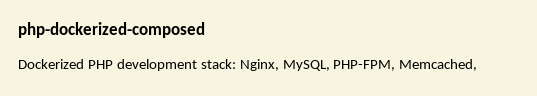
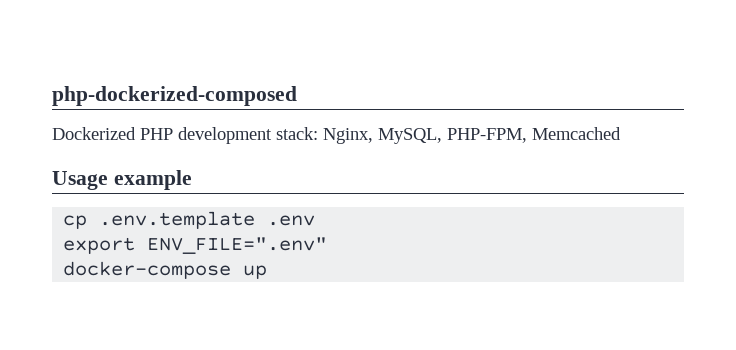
[399,59,478,71] Memcached, -> [532,127,621,140] [52,170,192,190] [63,211,316,229] [63,237,328,254] [63,261,268,279] Memcached // Usage example // cp .env.template .env // export ENV_FILE=".env" // docker-compose up

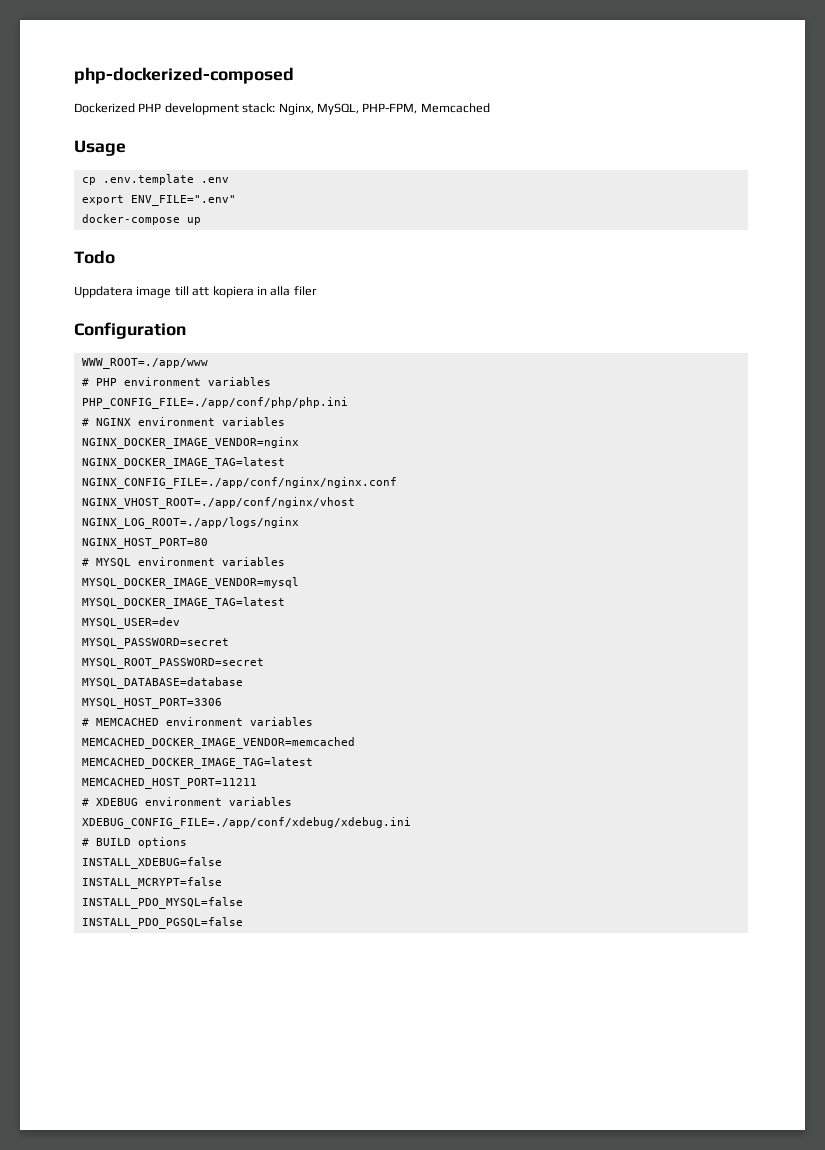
[113,170,192,190] example -> (126, 148) none
(268, 272) none -> [74,250,115,264] [74,286,317,298] [74,322,186,339] [81,358,208,369] [81,377,271,386] [81,397,348,409] [81,417,285,426] [81,437,299,449] [81,457,285,469] [81,477,397,489] [81,497,355,509] [81,517,299,529] [81,538,208,549] [81,557,285,567] [81,577,299,589] [81,597,285,609] [81,617,180,629] [81,638,229,649] [81,658,264,669] [81,677,243,689] [81,698,222,709] [81,717,313,726] [81,737,355,749] [81,757,313,769] [81,778,257,789] [81,797,292,806] [81,817,411,829] [81,837,187,848] [81,857,222,869] [81,877,222,889] [81,897,243,909] [81,917,243,929] // Todo // Uppdatera image till att kopiera in alla filer // Configuration // WWW_ROOT=./app/www // # PHP environment variables // PHP_CONFIG_FILE=./app/conf/php/php.ini // # NGINX environment variables // NGINX_DOCKER_IMAGE_VENDOR=nginx // NGINX_DOCKER_IMAGE_TAG=latest // NGINX_CONFIG_FILE=./app/conf/nginx/nginx.conf // NGINX_VHOST_ROOT=./app/conf/nginx/vhost // NGINX_LOG_ROOT=./app/logs/nginx // NGINX_HOST_PORT=80 // # MYSQL environment variables // MYSQL_DOCKER_IMAGE_VENDOR=mysql // MYSQL_DOCKER_IMAGE_TAG=latest // MYSQL_USER=dev // MYSQL_PASSWORD=secret // MYSQL_ROOT_PASSWORD=secret // MYSQL_DATABASE=database // MYSQL_HOST_PORT=3306 // # MEMCACHED environment variables // MEMCACHED_DOCKER_IMAGE_VENDOR=memcached // MEMCACHED_DOCKER_IMAGE_TAG=latest // MEMCACHED_HOST_PORT=11211 // # XDEBUG environment variables // XDEBUG_CONFIG_FILE=./app/conf/xdebug/xdebug.ini // # BUILD options // INSTALL_XDEBUG=false // INSTALL_MCRYPT=false // INSTALL_PDO_MYSQL=false // INSTALL_PDO_PGSQL=false

